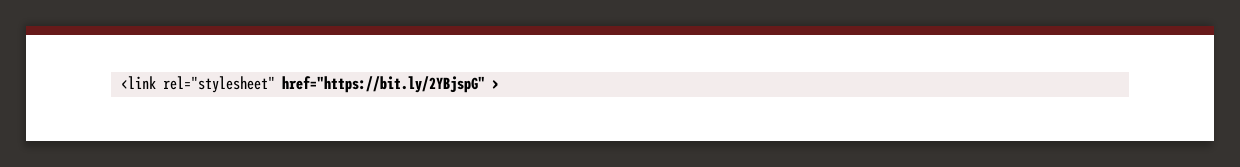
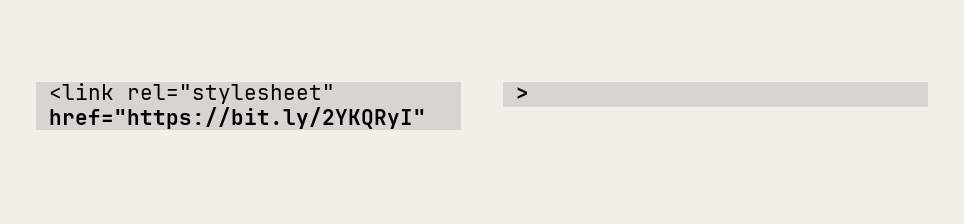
[282,76,486,93] href="https://bit.ly/2YBjspG" -> [48,107,426,129] href="https://bit.ly/2YKQRyI"

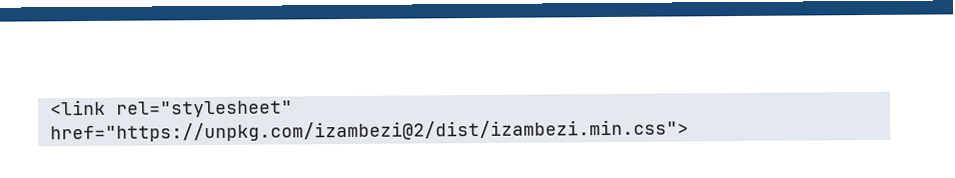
[48,107,426,129] [515,87,529,100] href="https://bit.ly/2YKQRyI" > -> [50,119,689,143] href="https://unpkg.com/izambezi@2/dist/izambezi.min.css">

